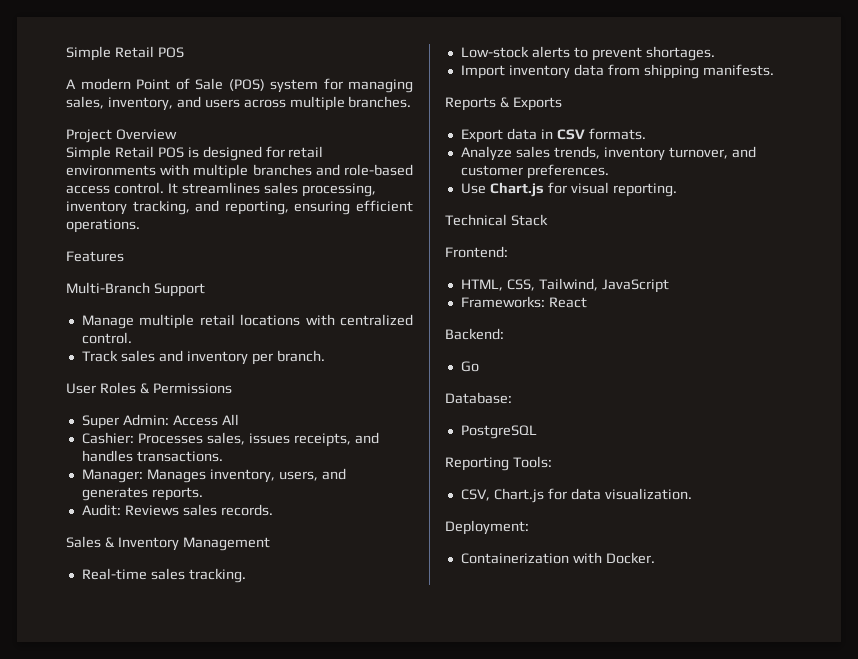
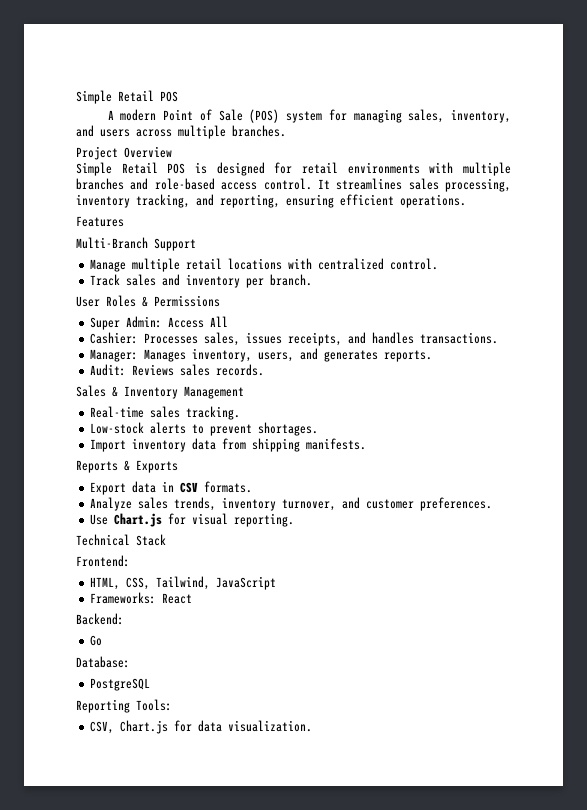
[445,520,529,535] [460,552,655,564] // Deployment: // Containerization with Docker. -> (313, 726) none

